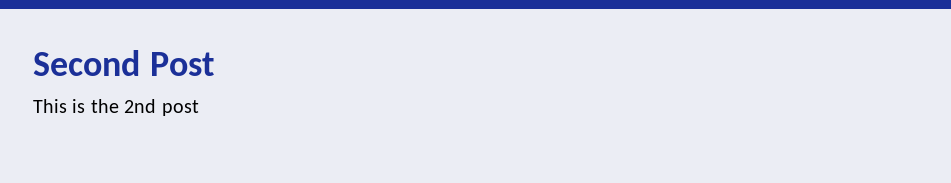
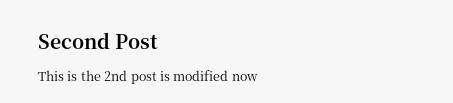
(199, 108) none -> [159,70,258,81] is modified now

